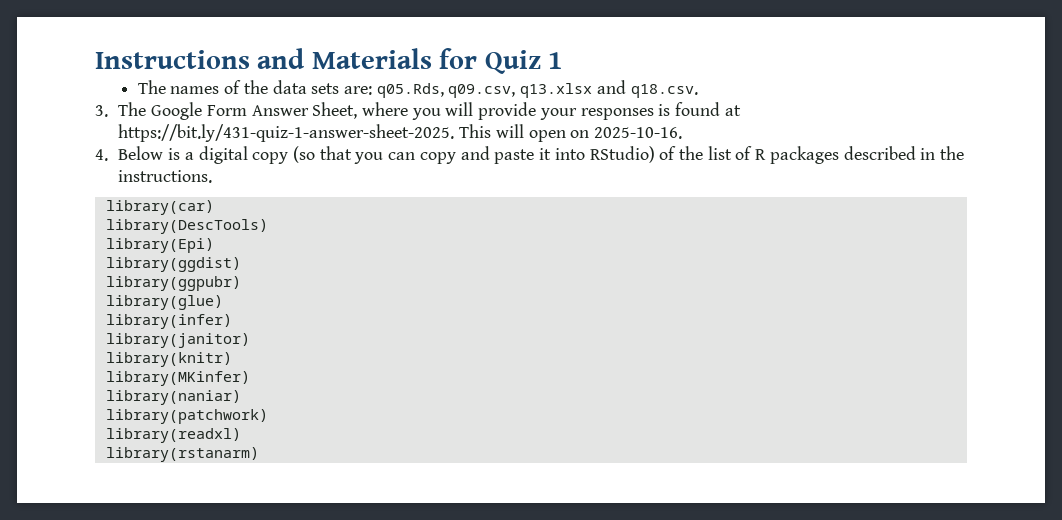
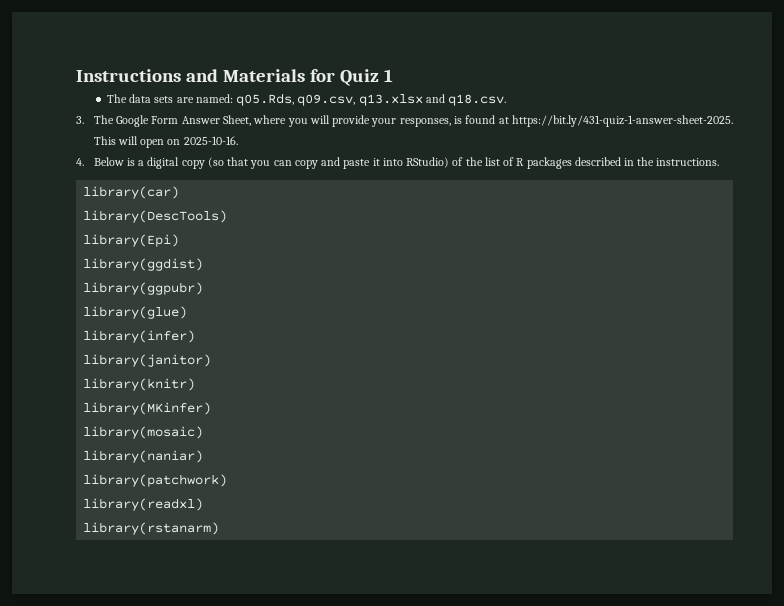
[170,80,372,95] names of the data sets are: -> [129,94,233,103] data sets are named:
[580,108,654,120] responses -> [399,118,451,127] responses,
(250, 378) none -> [83,426,204,439] // library(mosaic)

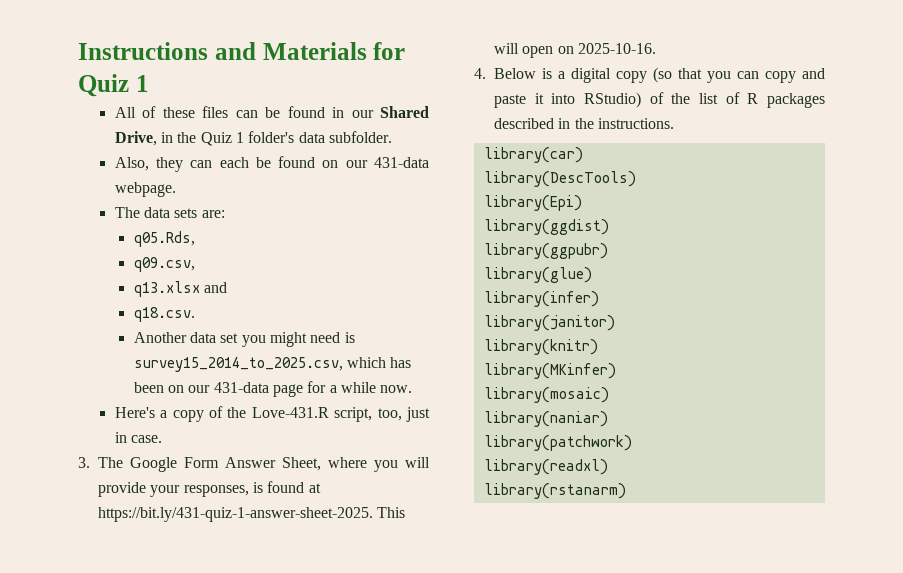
(393, 75) none -> [114,106,429,118] [114,131,392,146] [114,156,429,172] [114,182,176,197] // All of these files can be found in our Shared Drive, in the Quiz 1 folder's data subfolder. // Also, they can each be found on our 431-data webpage.
[176,94,233,103] are named: -> [201,210,225,218] are: //
(295, 99) none -> (195, 239) //
(356, 100) none -> (195, 264) //
(445, 98) none -> (228, 287) //
(507, 100) none -> [133,332,355,347] [133,357,412,372] [133,381,413,397] [114,406,430,422] [114,432,162,443] // Another data set you might need is survey15_2014_to_2025.csv, which has been on our 431-data page for a while now. // Here's a copy of the Love-431.R script, too, just in case.

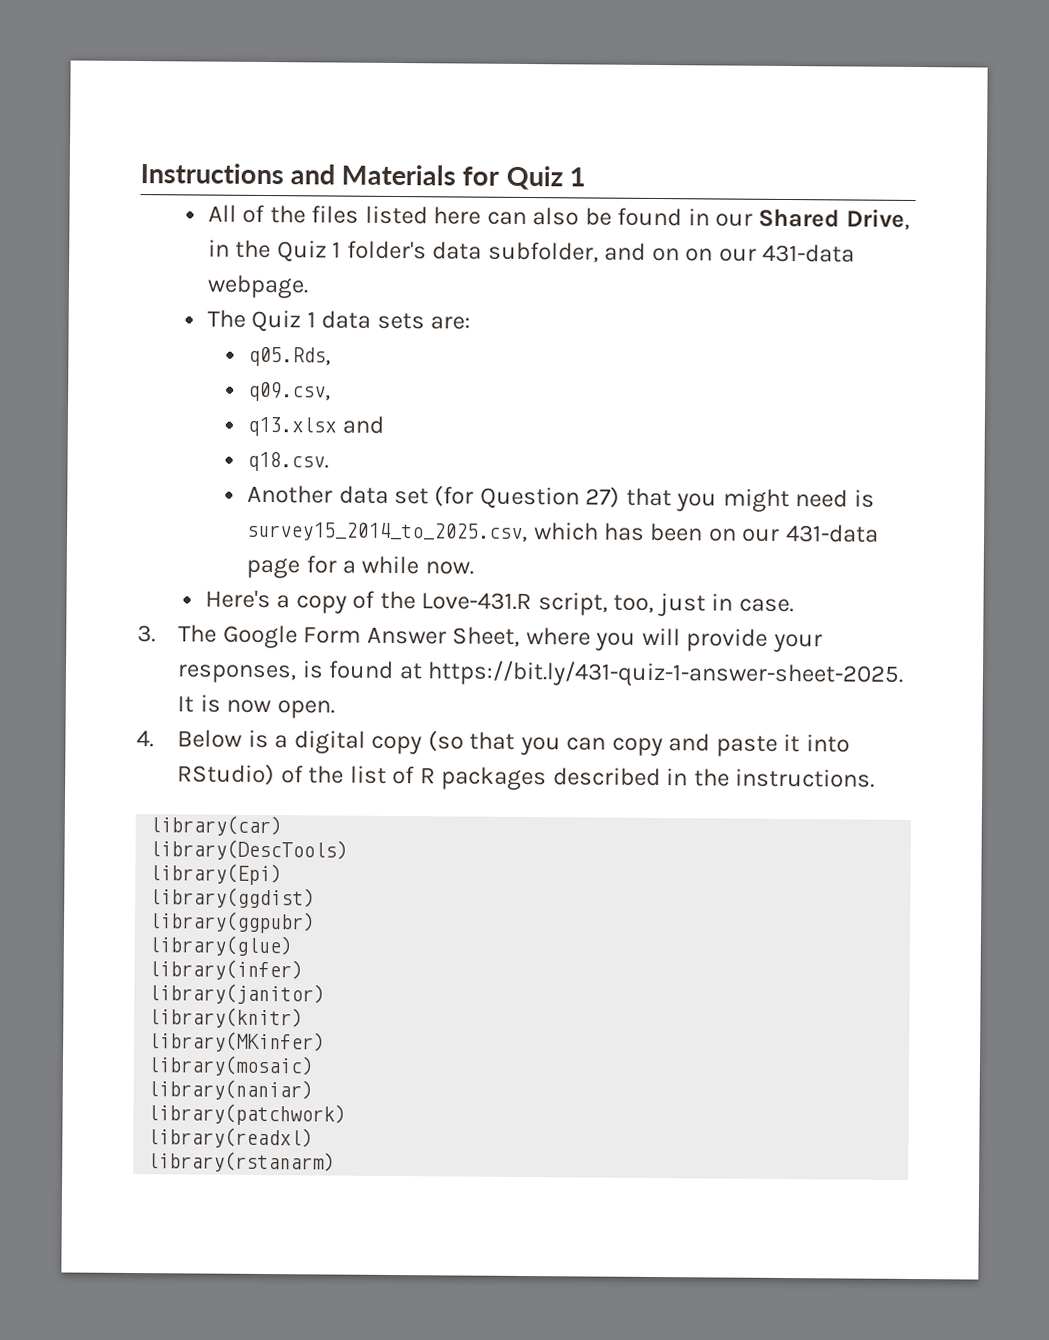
[162,106,258,118] these files can -> [269,205,580,226] the files listed here can also
[328,131,392,143] [114,156,316,172] subfolder. // Also, they can each be found -> [487,241,680,263] subfolder, and on
(140, 212) none -> [251,309,316,333] Quiz 1
(239, 338) none -> [434,485,672,510] (for Question 27) that
[377,507,406,518] [494,43,656,58] This will open on 2025-10-16. -> [177,694,335,719] It is now open.

